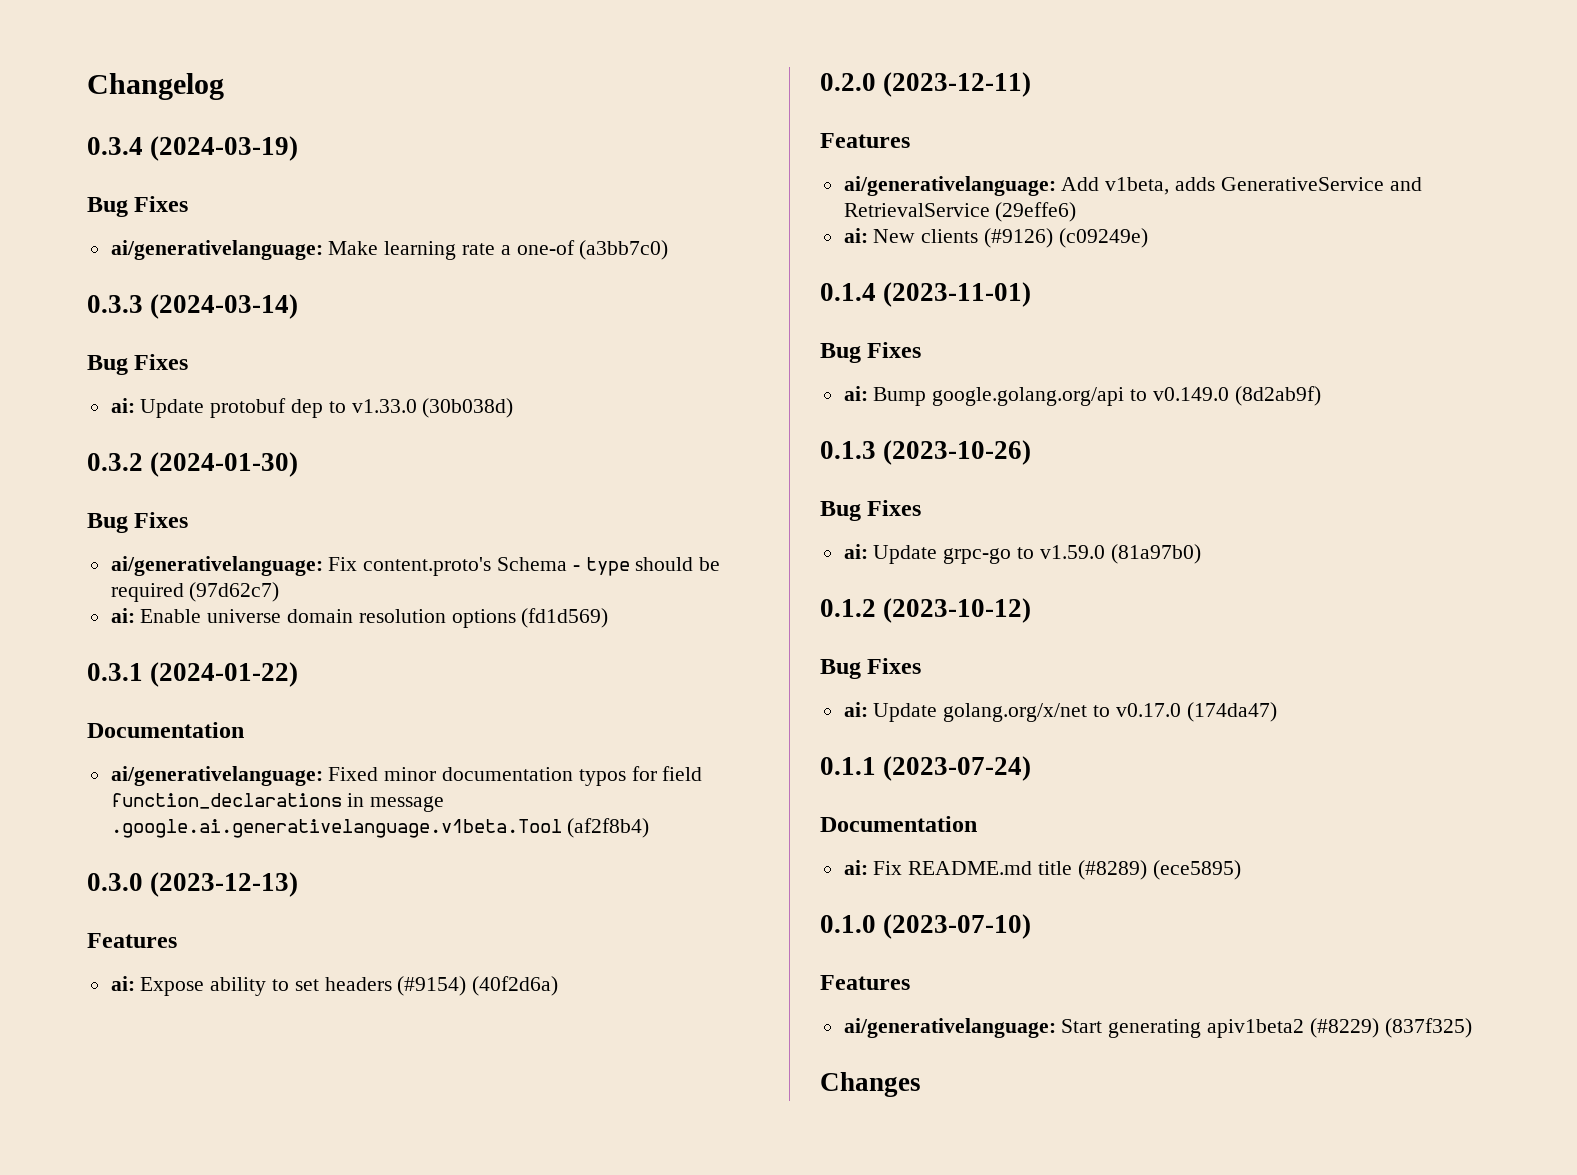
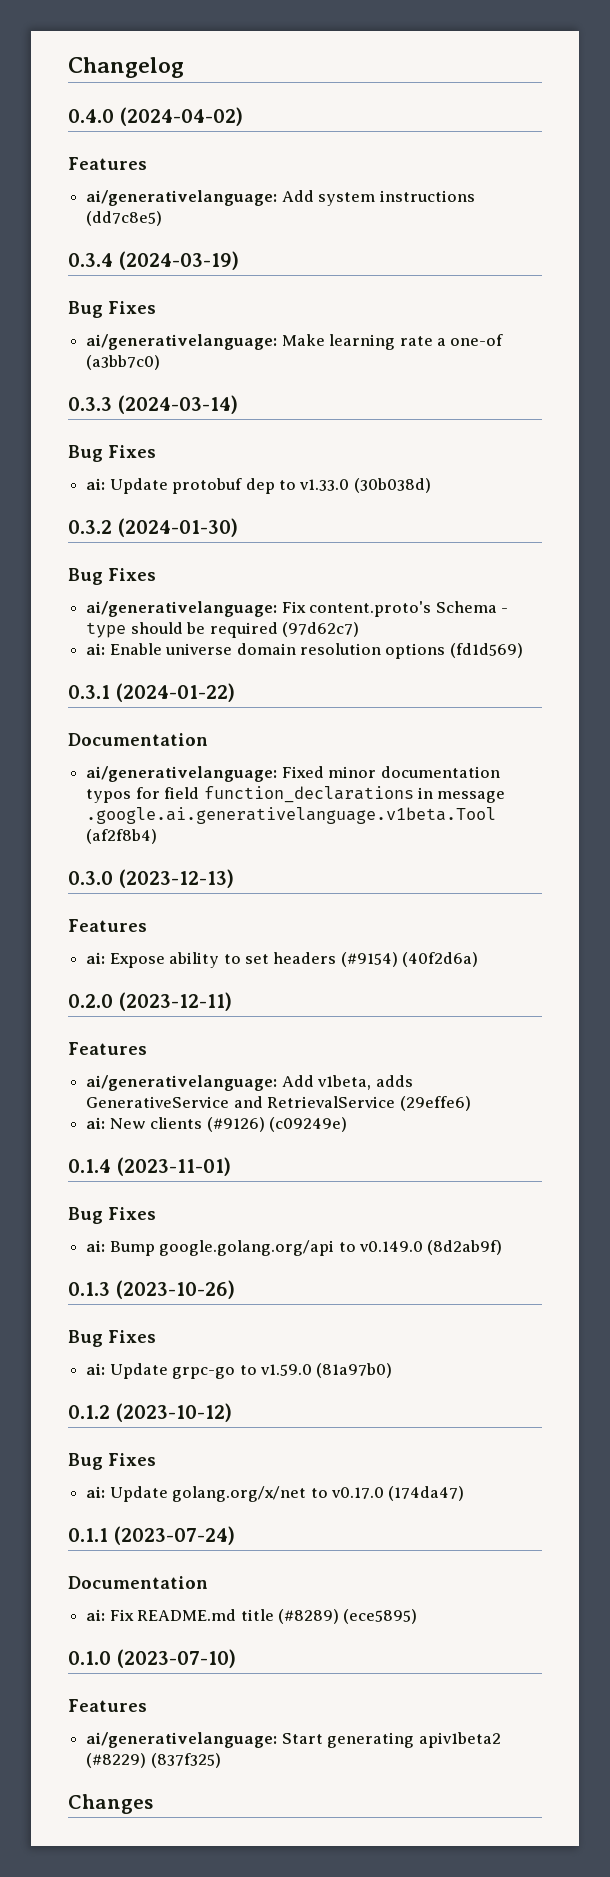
(224, 86) none -> [68,107,243,126] [68,157,147,170] [86,190,475,206] [86,211,163,226] // 0.4.0 (2024-04-02) // Features // ai/generativelanguage: Add system instructions (dd7c8e5)

